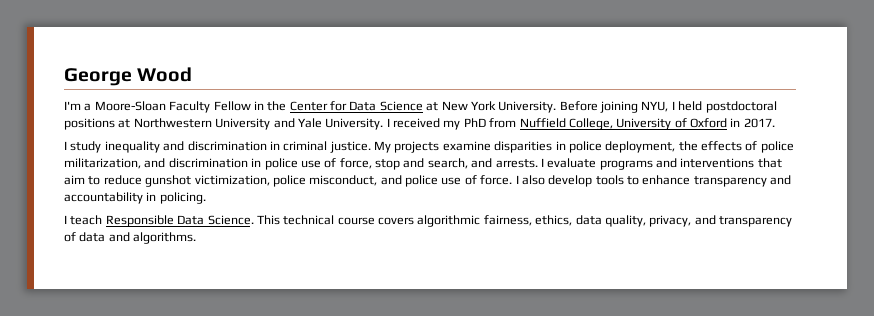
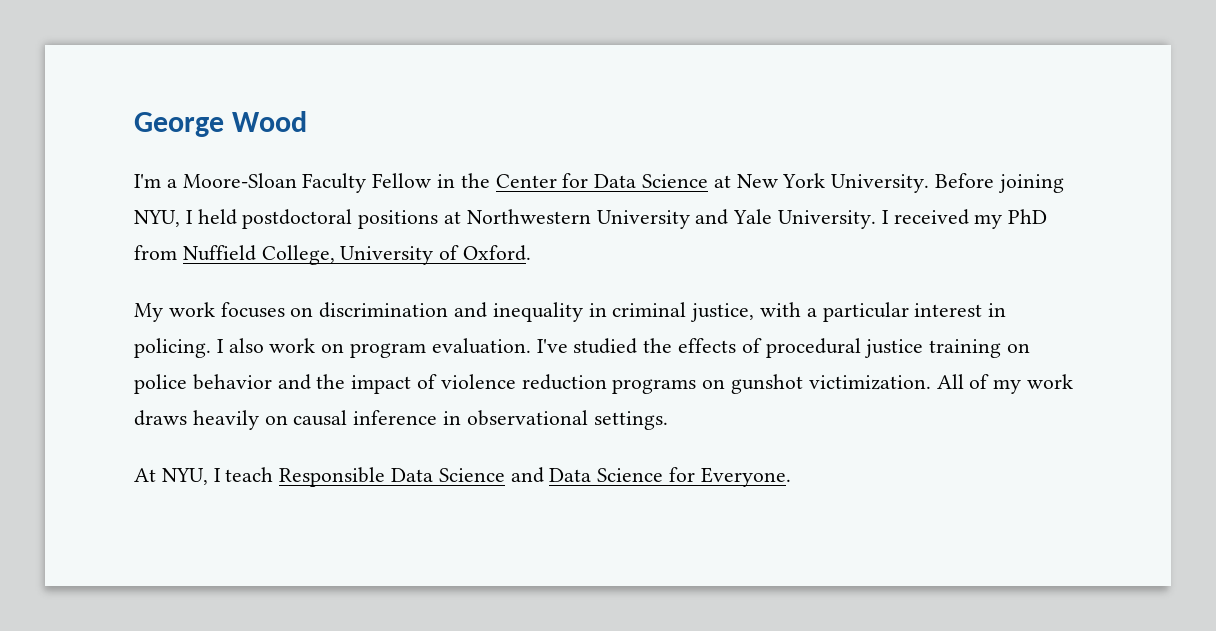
[690,118,775,128] [64,141,794,153] [64,158,782,170] [64,175,792,187] [64,192,206,204] [64,215,792,227] [64,232,197,244] Oxford in 2017. // I study inequality and discrimination in criminal justice. My projects examine disparities in police deployment, the effects of police militarization, and discrimination in police use of force, stop and search, and arrests. I evaluate programs and interventions that aim to reduce gunshot victimization, police misconduct, and police use of force. I also develop tools to enhance transparency and accountability in policing. // I teach Responsible Data Science. This technical course covers algorithmic fairness, ethics, data quality, privacy, and transparency of data and algorithms. -> [463,245,532,261] [134,302,1007,322] [134,338,1031,358] [134,374,1074,394] [134,410,668,430] [134,467,791,487] Oxford. // My work focuses on discrimination and inequality in criminal justice, with a particular interest in policing. I also work on program evaluation. I've studied the effects of procedural justice training on police behavior and the impact of violence reduction programs on gunshot victimization. All of my work draws heavily on causal inference in observational settings. // At NYU, I teach Responsible Data Science and Data Science for Everyone.

